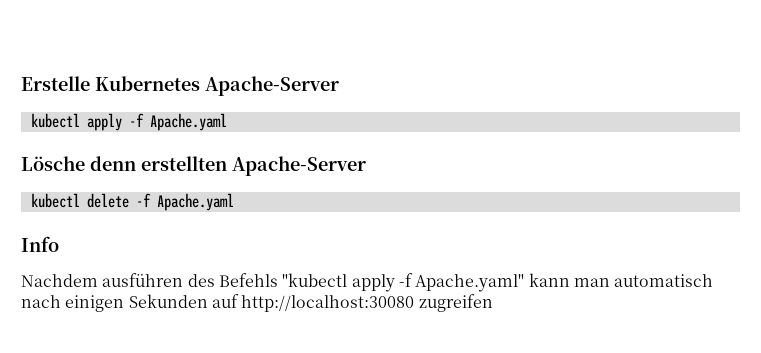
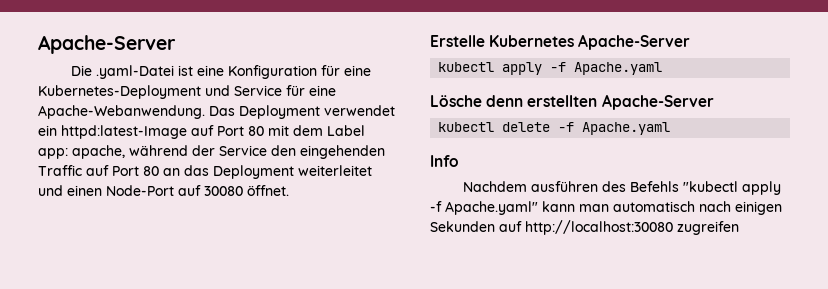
(21, 83) none -> [38,35,176,54] [70,65,371,79] [38,85,336,99] [38,105,395,119] [38,125,365,139] [38,145,385,159] [38,165,372,179] [38,185,289,196] Apache-Server // Die .yaml-Datei ist eine Konfiguration für eine Kubernetes-Deployment und Service für eine Apache-Webanwendung. Das Deployment verwendet ein httpd:latest-Image auf Port 80 mit dem Label app: apache, während der Service den eingehenden Traffic auf Port 80 an das Deployment weiterleitet und einen Node-Port auf 30080 öffnet. //

